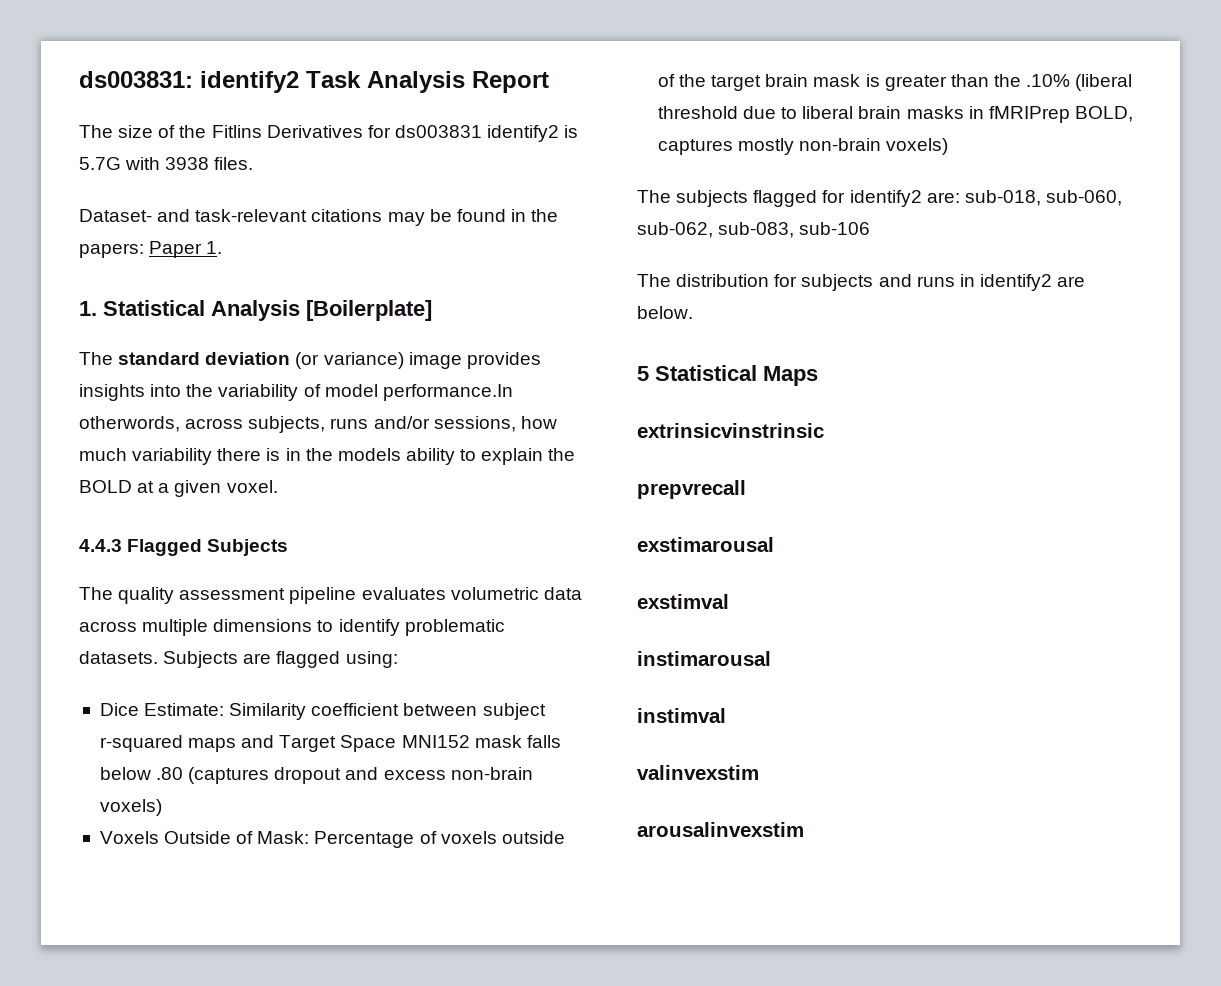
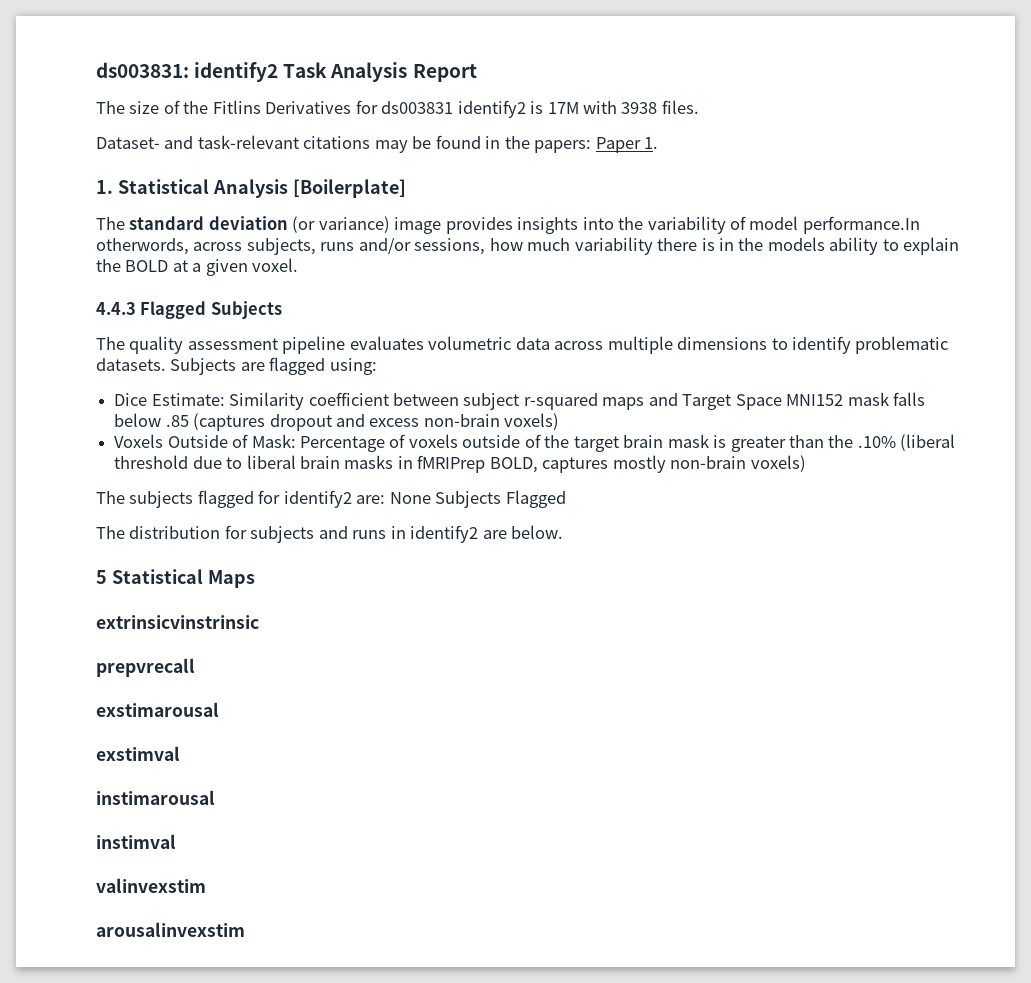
[79,157,121,170] 5.7G -> [547,102,579,114] 17M
[156,767,184,780] .80 -> [165,415,189,427] .85
[964,190,1122,206] [637,222,871,238] sub-018, sub-060, sub-062, sub-083, sub-106 -> [389,490,566,508] None Subjects Flagged

